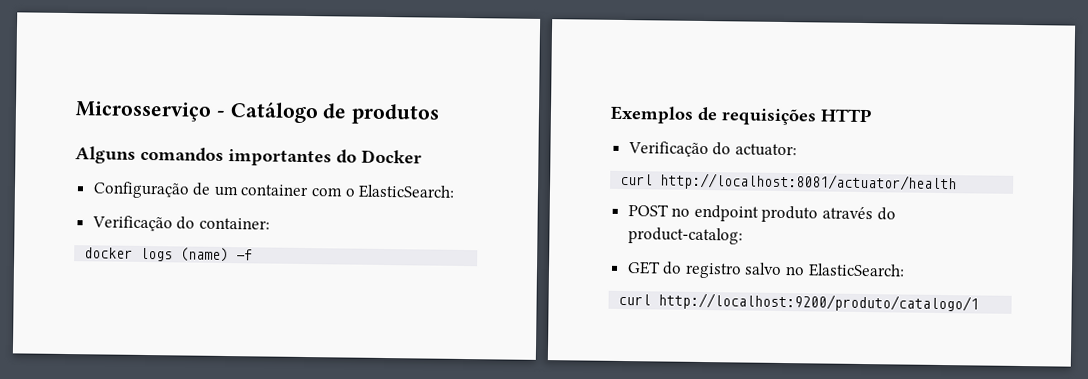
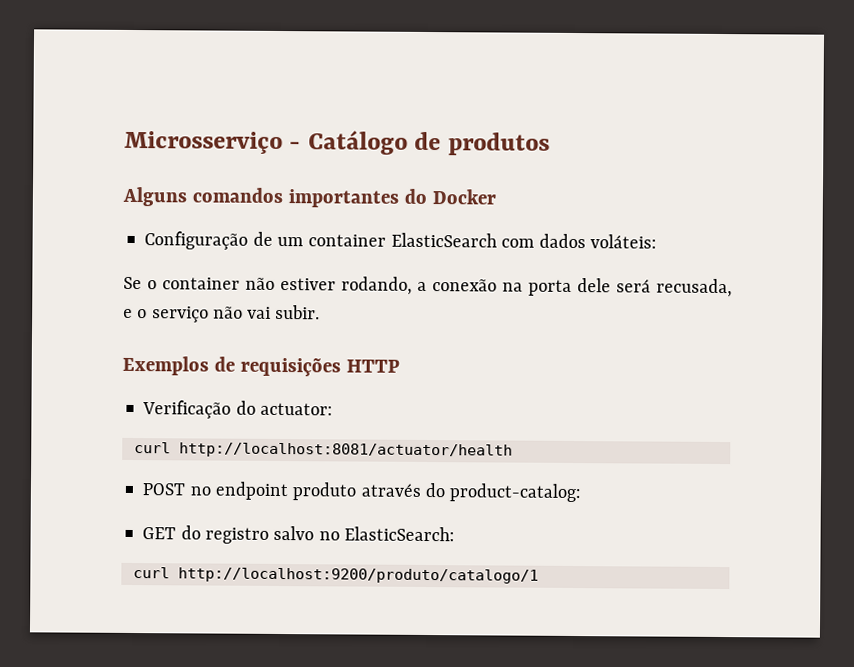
[311,184,456,199] [91,215,270,232] [84,247,254,263] com o ElasticSearch: // Verificação do container: // docker logs (name) -f -> [390,232,658,249] [123,276,732,298] [123,304,321,323] ElasticSearch com dados voláteis: // Se o container não estiver rodando, a conexão na porta dele será recusada, e o serviço não vai subir.

